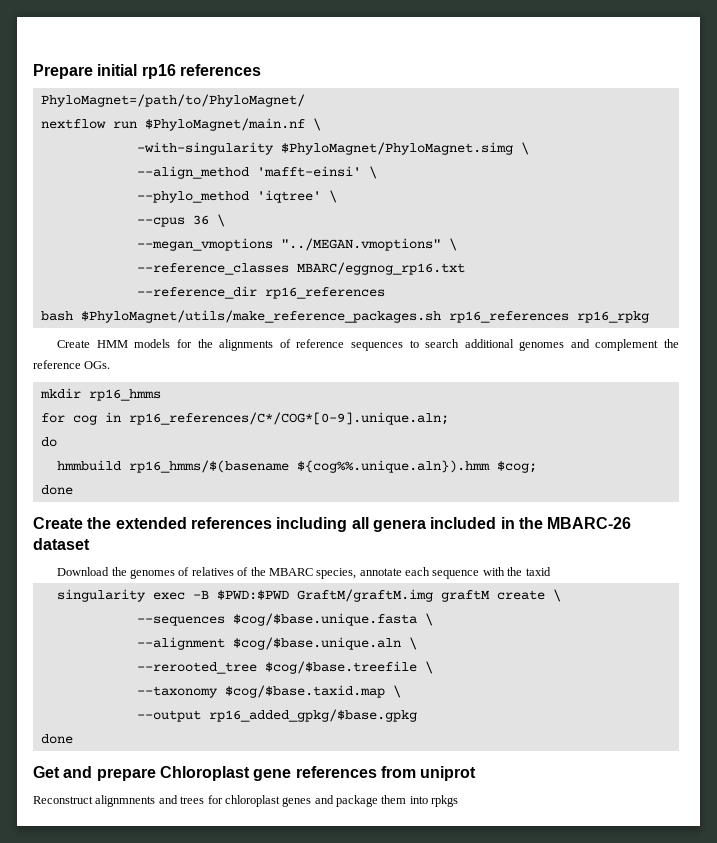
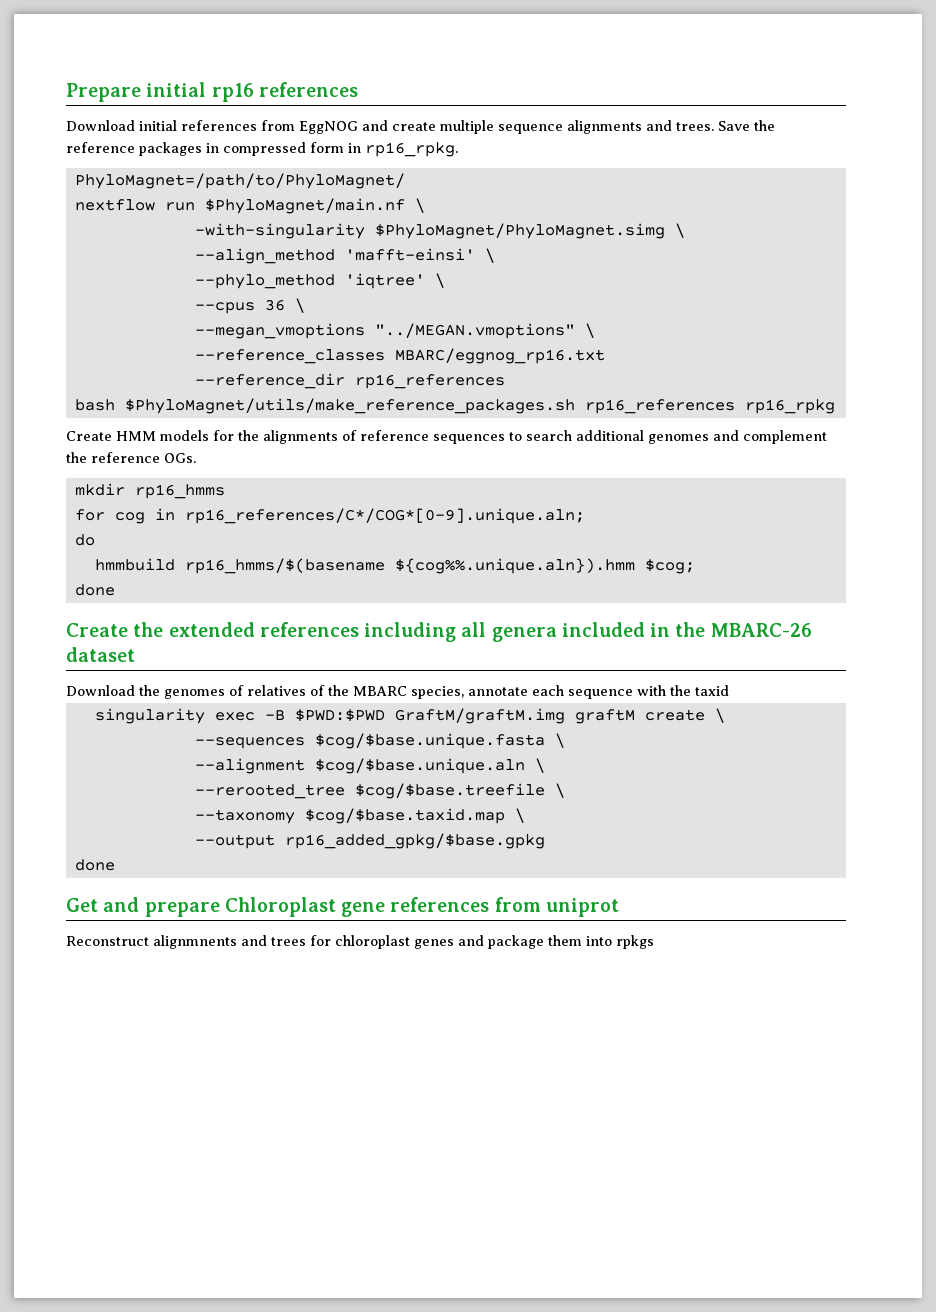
(261, 70) none -> [66,120,775,134] [66,142,458,157] // Download initial references from EggNOG and create multiple sequence alignments and trees. Save the reference packages in compressed form in rp16_rpkg.

